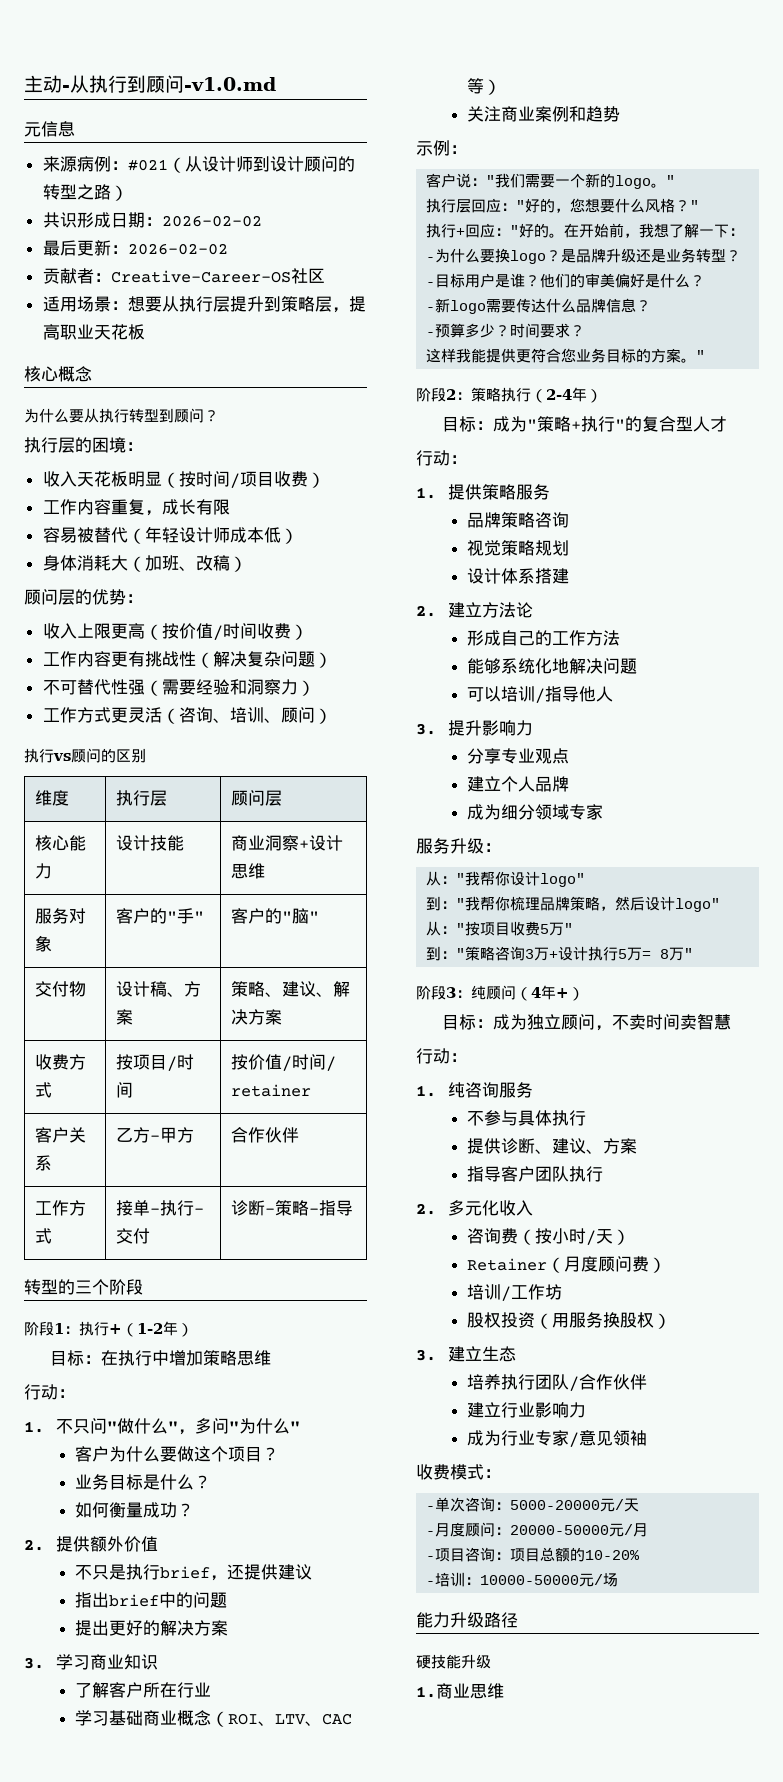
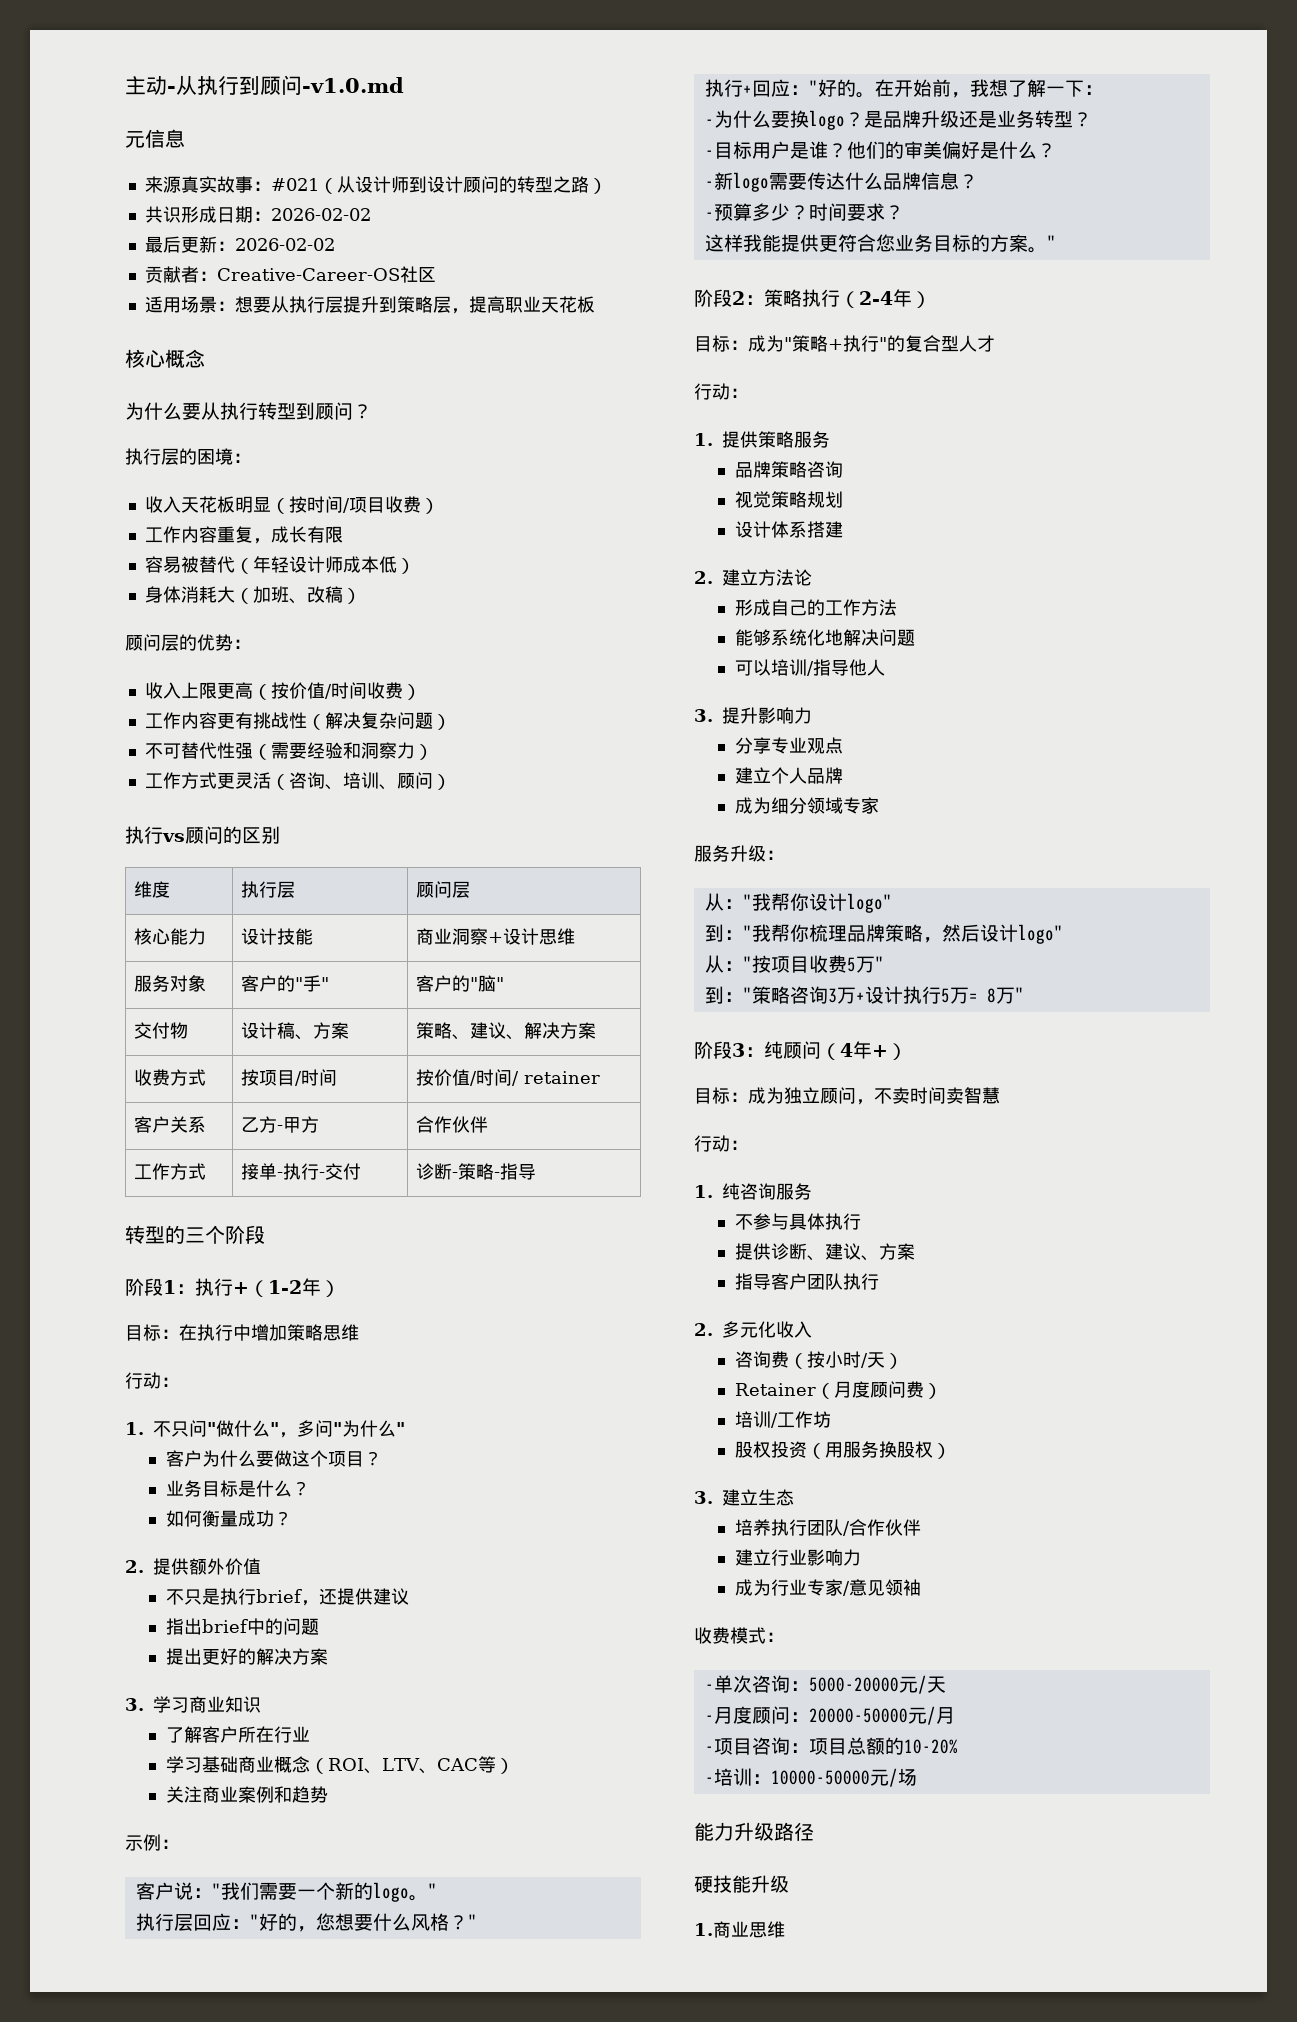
[76,156,111,172] 病例 -> [180,176,253,193] 真实故事

